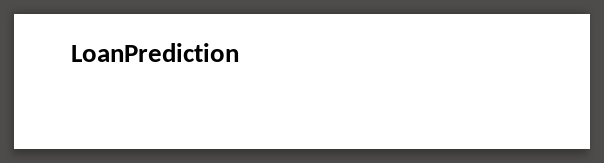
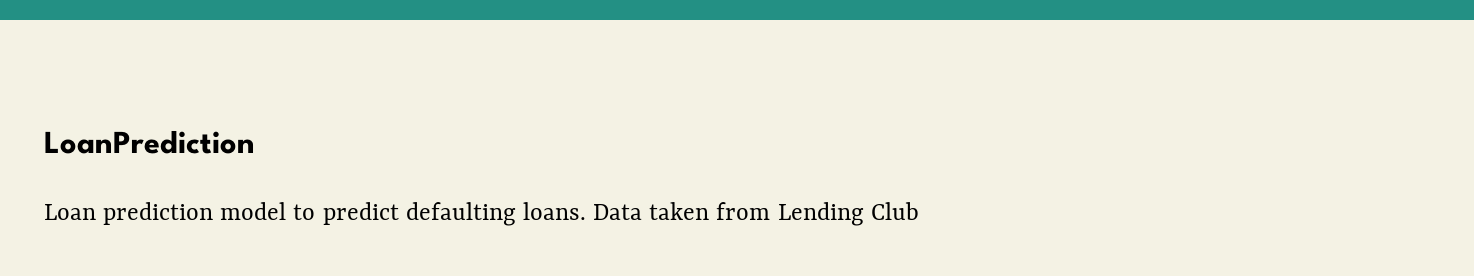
(239, 52) none -> [44,202,919,226] // Loan prediction model to predict defaulting loans. Data taken from Lending Club

